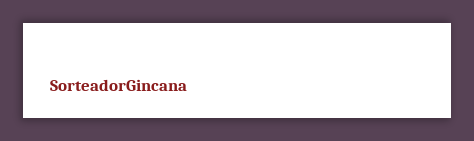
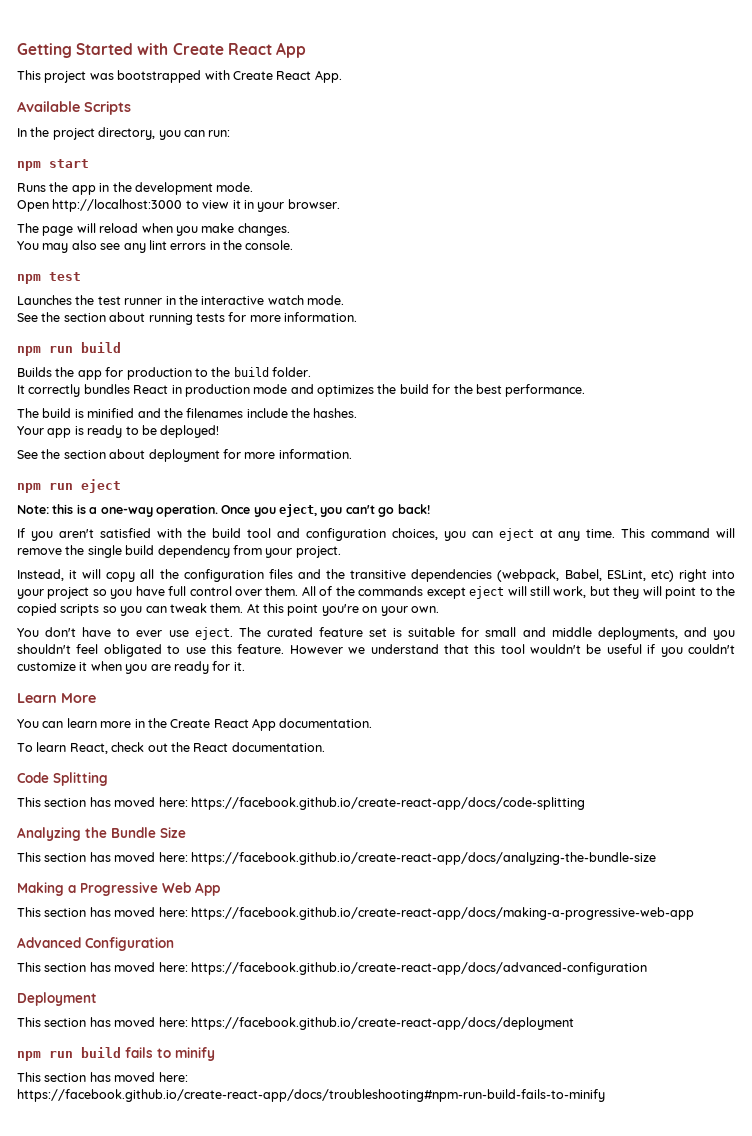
[50,79,187,91] SorteadorGincana -> [17,42,306,58] [17,70,342,83] [17,101,131,115] [17,127,231,140] [17,159,89,171] [17,182,254,195] [17,199,340,212] [17,223,290,236] [17,240,294,253] [17,272,81,284] [17,295,344,305] [17,312,357,325] [17,342,121,356] [17,367,311,380] [17,384,586,397] [17,408,358,418] [17,425,220,438] [17,449,352,462] [17,479,121,493] [17,504,430,517] [17,528,736,541] [17,545,341,558] [17,569,736,582] [17,586,735,599] [17,603,439,616] [17,627,735,640] [17,644,736,657] [17,661,245,674] [17,693,96,703] [17,718,373,731] [17,742,325,754] [17,772,108,786] [17,797,585,810] [17,827,186,841] [17,852,656,865] [17,882,220,896] [17,907,694,920] [17,937,174,951] [17,962,647,975] [17,992,97,1006] [17,1017,574,1030] [17,1047,215,1061] [17,1072,188,1082] [17,1089,605,1102] Getting Started with Create React App // This project was bootstrapped with Create React App. // Available Scripts // In the project directory, you can run: // npm start // Runs the app in the development mode. // Open http://localhost:3000 to view it in your browser. // The page will reload when you make changes. // You may also see any lint errors in the console. // npm test // Launches the test runner in the interactive watch mode. // See the section about running tests for more information. // npm run build // Builds the app for production to the build folder. // It correctly bundles React in production mode and optimizes the build for the best performance. // The build is minified and the filenames include the hashes. // Your app is ready to be deployed! // See the section about deployment for more information. // npm run eject // Note: this is a one-way operation. Once you eject, you can't go back! // If you aren't satisfied with the build tool and configuration choices, you can eject at any time. This command will remove the single build dependency from your project. // Instead, it will copy all the configuration files and the transitive dependencies (webpack, Babel, ESLint, etc) right into your project so you have full control over them. All of the commands except eject will still work, but they will point to the copied scripts so you can tweak them. At this point you're on your own. // You don't have to ever use eject. The curated feature set is suitable for small and middle deployments, and you shouldn't feel obligated to use this feature. However we understand that this tool wouldn't be useful if you couldn't customize it when you are ready for it. // Learn More // You can learn more in the Create React App documentation. // To learn React, check out the React documentation. // Code Splitting // This section has moved here: https://facebook.github.io/create-react-app/docs/code-splitting // Analyzing the Bundle Size // This section has moved here: https://facebook.github.io/create-react-app/docs/analyzing-the-bundle-size // Making a Progressive Web App // This section has moved here: https://facebook.github.io/create-react-app/docs/making-a-progressive-web-app // Advanced Configuration // This section has moved here: https://facebook.github.io/create-react-app/docs/advanced-configuration // Deployment // This section has moved here: https://facebook.github.io/create-react-app/docs/deployment // npm run build fails to minify // This section has moved here: https://facebook.github.io/create-react-app/docs/troubleshooting#npm-run-build-fails-to-minify

